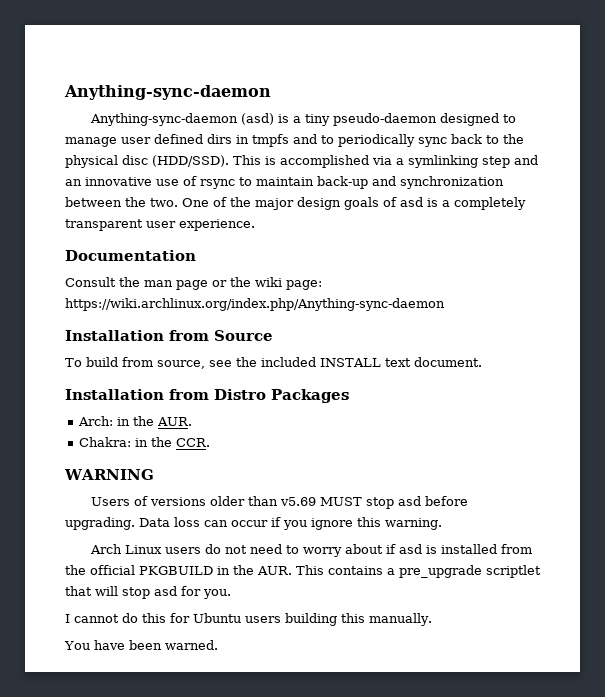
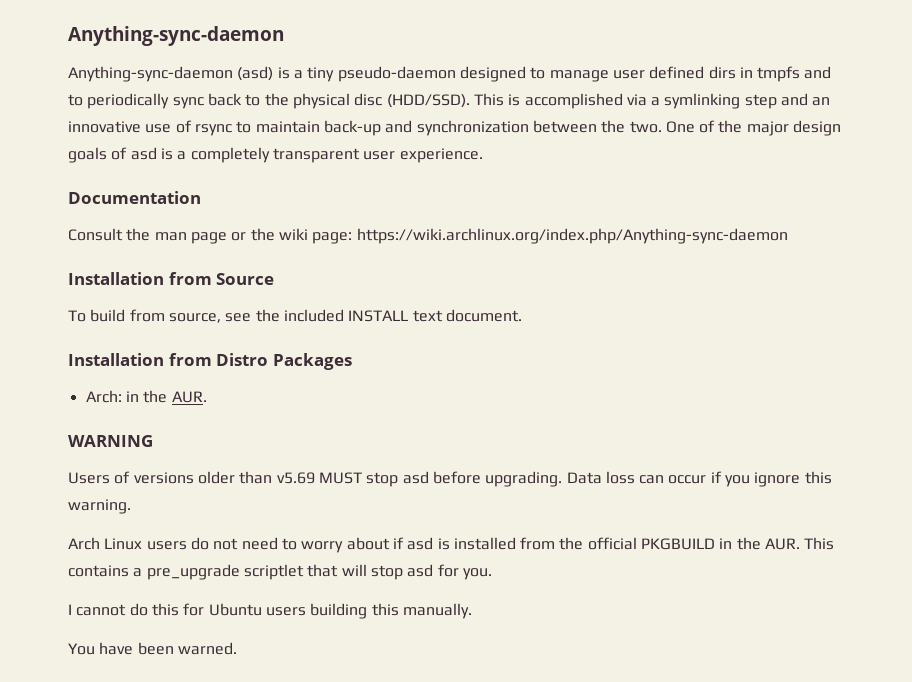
[78,437,210,447] // Chakra: in the CCR. -> (207, 397) none

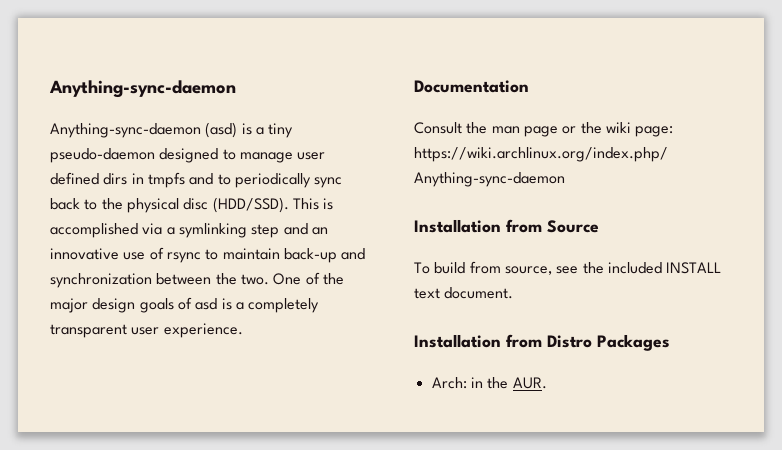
[68,435,153,447] [68,471,832,487] [68,499,131,514] [68,537,835,553] [68,564,492,580] [68,603,472,619] [68,642,237,655] // WARNING // Users of versions older than v5.69 MUST stop asd before upgrading. Data loss can occur if you ignore this warning. // Arch Linux users do not need to worry about if asd is installed from the official PKGBUILD in the AUR. This contains a pre_upgrade scriptlet that will stop asd for you. // I cannot do this for Ubuntu users building this manually. // You have been warned. -> (547, 383) none

